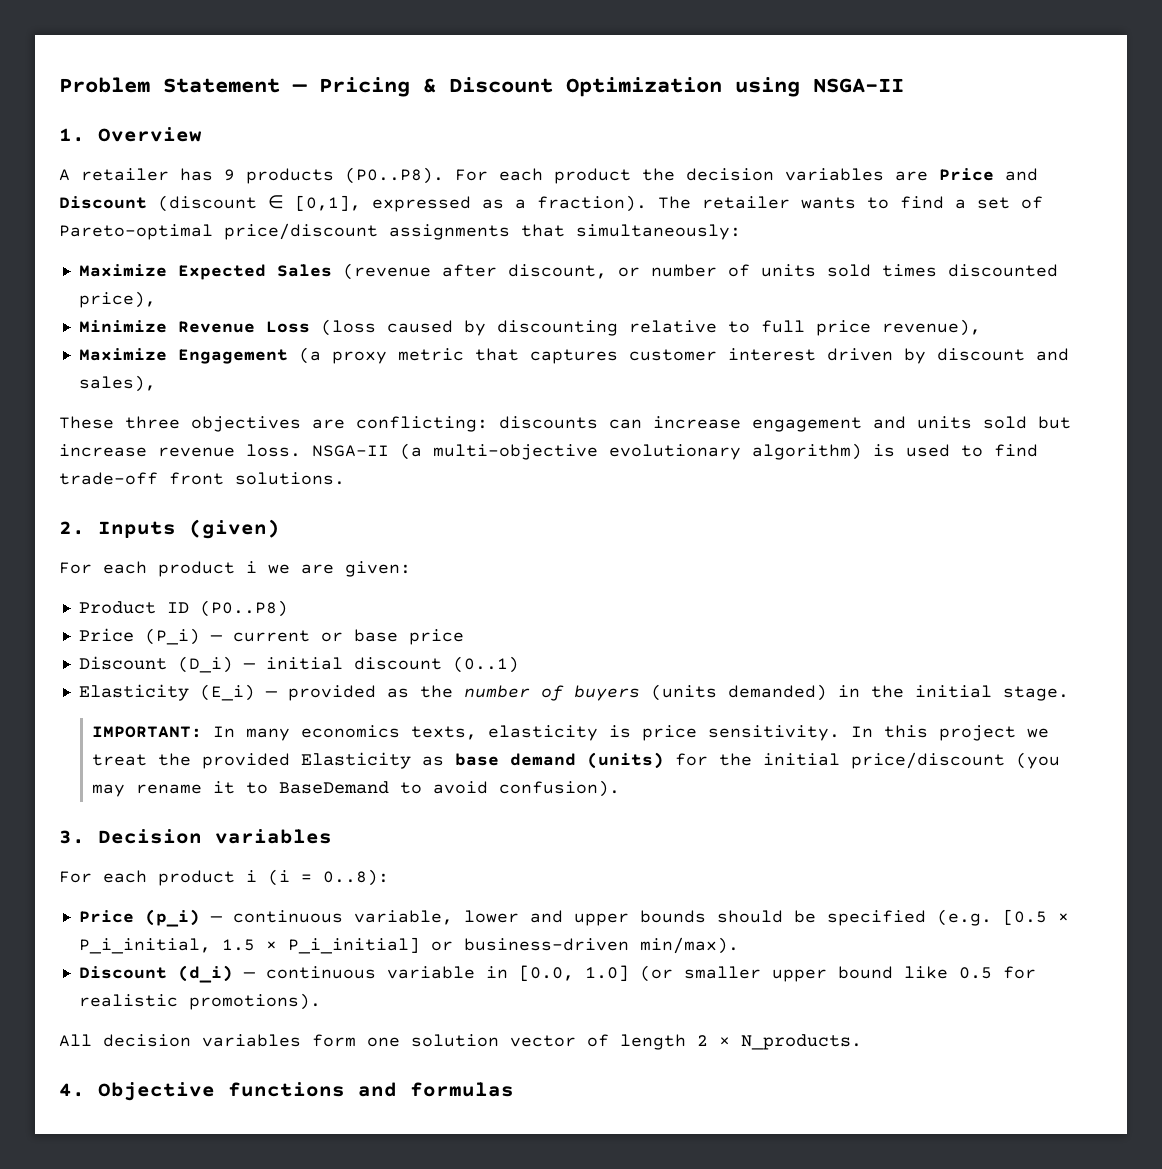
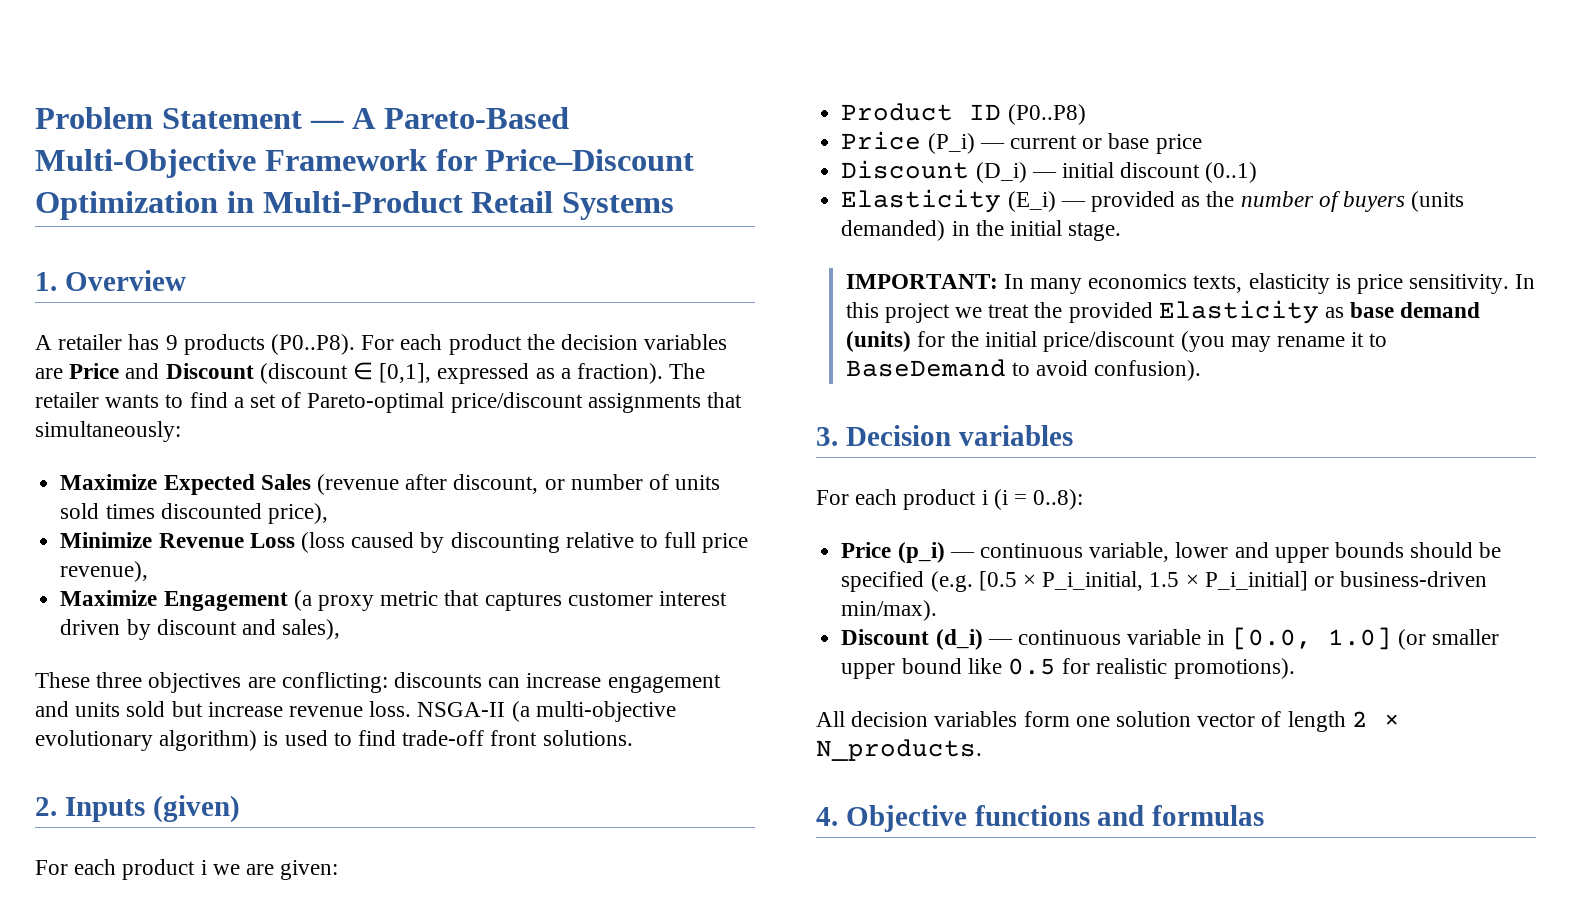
[319,77,904,97] Pricing & Discount Optimization using NSGA-II -> [352,107,570,129] [35,149,695,178] [35,191,675,220] A Pareto-Based Multi-Objective Framework for Price–Discount Optimization in Multi-Product Retail Systems

